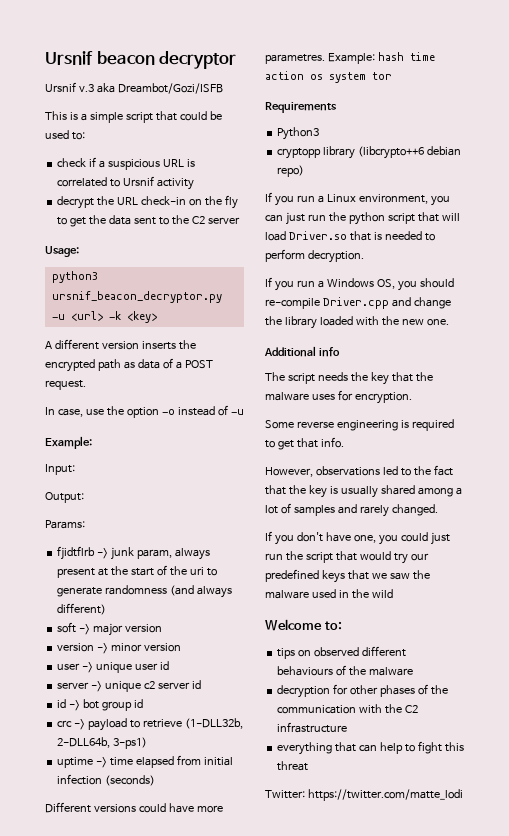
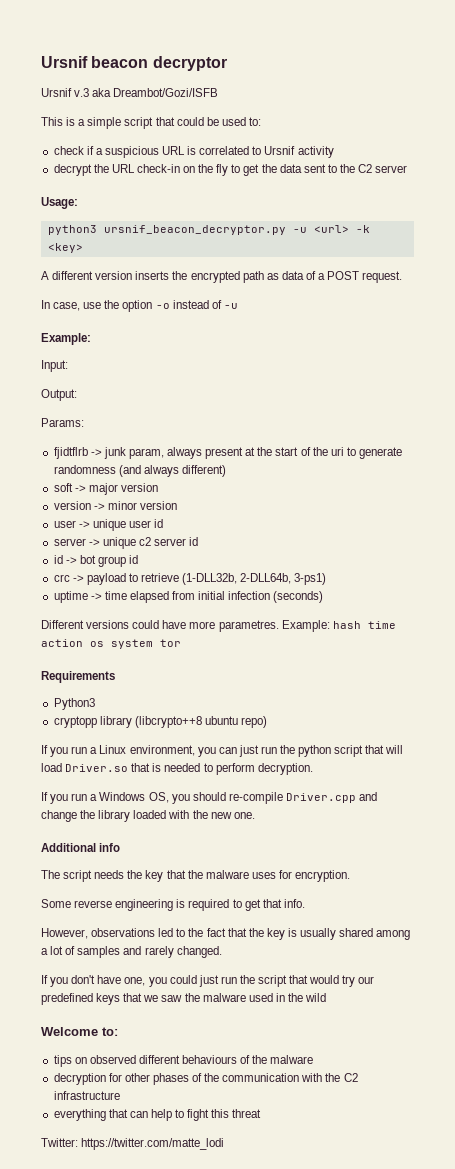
[358,146,462,159] (libcrypto++6 debian -> [134,716,238,728] (libcrypto++8 ubuntu

